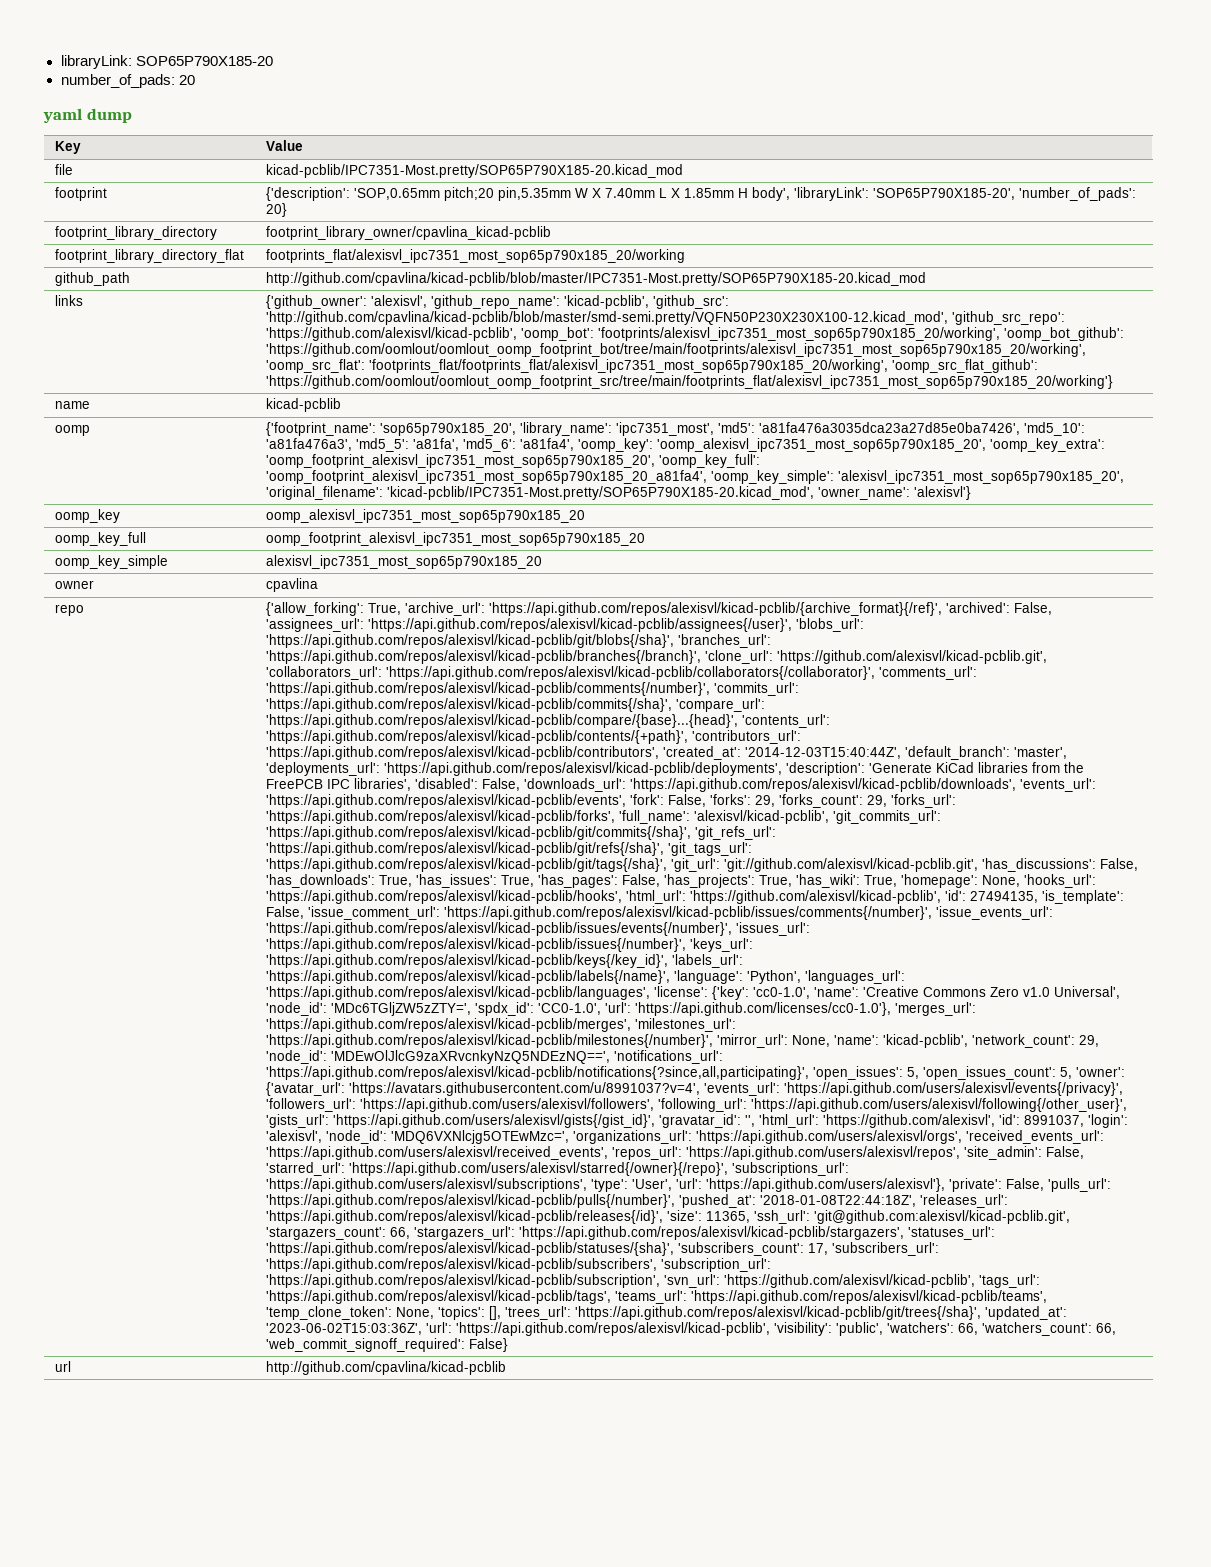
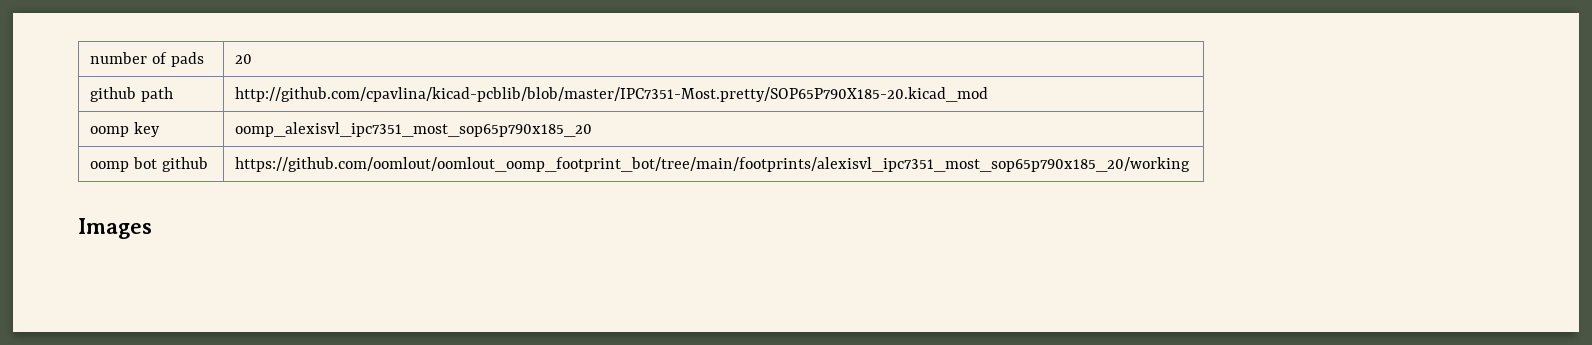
[60,55,273,69] [60,74,195,88] [43,108,132,123] [54,141,81,154] [265,140,303,151] [54,164,73,175] [265,164,683,178] [54,187,107,201] [265,187,1136,201] [265,203,287,217] [54,226,217,240] [265,226,551,240] [54,249,244,263] [265,249,685,263] [54,272,130,286] [265,272,926,286] [54,295,83,306] [265,295,729,309] [265,311,1065,325] [265,327,1124,341] [265,343,1086,357] [265,359,1038,373] [265,375,1113,389] [54,401,90,409] [265,398,341,412] [54,425,90,436] [265,422,1085,436] [265,438,1105,452] [265,454,760,468] [265,470,1124,484] [265,486,971,500] [54,509,120,523] [265,509,585,523] [54,532,146,546] [265,532,645,546] [54,555,168,569] [265,555,542,569] [54,580,94,589] [265,578,318,592] [54,604,84,616] [265,602,1052,616] [265,618,864,632] [265,634,771,648] [265,650,1047,664] [265,666,977,680] [265,682,799,696] [265,698,765,712] [265,714,830,728] [265,730,801,744] [265,746,1067,760] [265,762,1084,776] [265,778,1096,792] [265,794,956,808] [265,810,941,824] [265,826,776,840] [265,842,752,856] [265,858,1138,872] [265,874,1096,888] [265,890,1124,904] [265,906,1053,920] [265,922,810,936] [265,938,753,952] [265,954,743,968] [265,970,905,984] [265,986,1120,1000] [265,1002,976,1016] [265,1018,736,1032] [265,1034,1099,1048] [265,1050,723,1064] [265,1066,1125,1080] [265,1082,1123,1096] [265,1098,1127,1112] [265,1114,1128,1128] [265,1130,1104,1144] [265,1146,1084,1160] [265,1162,849,1176] [265,1178,1111,1192] [265,1194,1008,1208] [265,1210,1070,1224] [265,1226,995,1240] [265,1242,939,1256] [265,1258,771,1272] [265,1274,1040,1288] [265,1290,1047,1304] [265,1306,1067,1320] [265,1322,1116,1336] [265,1338,508,1352] [54,1361,71,1372] [265,1361,506,1375] libraryLink: SOP65P790X185-20 // number_of_pads: 20 // yaml dump // Key | Value // file | kicad-pcblib/IPC7351-Most.pretty/SOP65P790X185-20.kicad_mod // footprint | {'description': 'SOP,0.65mm pitch;20 pin,5.35mm W X 7.40mm L X 1.85mm H body', 'libraryLink': 'SOP65P790X185-20', 'number_of_pads': 20} // footprint_library_directory | footprint_library_owner/cpavlina_kicad-pcblib // footprint_library_directory_flat | footprints_flat/alexisvl_ipc7351_most_sop65p790x185_20/working // github_path | http://github.com/cpavlina/kicad-pcblib/blob/master/IPC7351-Most.pretty/SOP65P790X185-20.kicad_mod // links | {'github_owner': 'alexisvl', 'github_repo_name': 'kicad-pcblib', 'github_src': 'http://github.com/cpavlina/kicad-pcblib/blob/master/smd-semi.pretty/VQFN50P230X230X100-12.kicad_mod', 'github_src_repo': 'https://github.com/alexisvl/kicad-pcblib', 'oomp_bot': 'footprints/alexisvl_ipc7351_most_sop65p790x185_20/working', 'oomp_bot_github': 'https://github.com/oomlout/oomlout_oomp_footprint_bot/tree/main/footprints/alexisvl_ipc7351_most_sop65p790x185_20/working', 'oomp_src_flat': 'footprints_flat/footprints_flat/alexisvl_ipc7351_most_sop65p790x185_20/working', 'oomp_src_flat_github': 'https://github.com/oomlout/oomlout_oomp_footprint_src/tree/main/footprints_flat/alexisvl_ipc7351_most_sop65p790x185_20/working'} // name | kicad-pcblib // oomp | {'footprint_name': 'sop65p790x185_20', 'library_name': 'ipc7351_most', 'md5': 'a81fa476a3035dca23a27d85e0ba7426', 'md5_10': 'a81fa476a3', 'md5_5': 'a81fa', 'md5_6': 'a81fa4', 'oomp_key': 'oomp_alexisvl_ipc7351_most_sop65p790x185_20', 'oomp_key_extra': 'oomp_footprint_alexisvl_ipc7351_most_sop65p790x185_20', 'oomp_key_full': 'oomp_footprint_alexisvl_ipc7351_most_sop65p790x185_20_a81fa4', 'oomp_key_simple': 'alexisvl_ipc7351_most_sop65p790x185_20', 'original_filename': 'kicad-pcblib/IPC7351-Most.pretty/SOP65P790X185-20.kicad_mod', 'owner_name': 'alexisvl'} // oomp_key | oomp_alexisvl_ipc7351_most_sop65p790x185_20 // oomp_key_full | oomp_footprint_alexisvl_ipc7351_most_sop65p790x185_20 // oomp_key_simple | alexisvl_ipc7351_most_sop65p790x185_20 // owner | cpavlina // repo | {'allow_forking': True, 'archive_url': 'https://api.github.com/repos/alexisvl/kicad-pcblib/{archive_format}{/ref}', 'archived': False, 'assignees_url': 'https://api.github.com/repos/alexisvl/kicad-pcblib/assignees{/user}', 'blobs_url': 'https://api.github.com/repos/alexisvl/kicad-pcblib/git/blobs{/sha}', 'branches_url': 'https://api.github.com/repos/alexisvl/kicad-pcblib/branches{/branch}', 'clone_url': 'https://github.com/alexisvl/kicad-pcblib.git', 'collaborators_url': 'https://api.github.com/repos/alexisvl/kicad-pcblib/collaborators{/collaborator}', 'comments_url': 'https://api.github.com/repos/alexisvl/kicad-pcblib/comments{/number}', 'commits_url': 'https://api.github.com/repos/alexisvl/kicad-pcblib/commits{/sha}', 'compare_url': 'https://api.github.com/repos/alexisvl/kicad-pcblib/compare/{base}...{head}', 'contents_url': 'https://api.github.com/repos/alexisvl/kicad-pcblib/contents/{+path}', 'contributors_url': 'https://api.github.com/repos/alexisvl/kicad-pcblib/contributors', 'created_at': '2014-12-03T15:40:44Z', 'default_branch': 'master', 'deployments_url': 'https://api.github.com/repos/alexisvl/kicad-pcblib/deployments', 'description': 'Generate KiCad libraries from the FreePCB IPC libraries', 'disabled': False, 'downloads_url': 'https://api.github.com/repos/alexisvl/kicad-pcblib/downloads', 'events_url': 'https://api.github.com/repos/alexisvl/kicad-pcblib/events', 'fork': False, 'forks': 29, 'forks_count': 29, 'forks_url': 'https://api.github.com/repos/alexisvl/kicad-pcblib/forks', 'full_name': 'alexisvl/kicad-pcblib', 'git_commits_url': 'https://api.github.com/repos/alexisvl/kicad-pcblib/git/commits{/sha}', 'git_refs_url': 'https://api.github.com/repos/alexisvl/kicad-pcblib/git/refs{/sha}', 'git_tags_url': 'https://api.github.com/repos/alexisvl/kicad-pcblib/git/tags{/sha}', 'git_url': 'git://github.com/alexisvl/kicad-pcblib.git', 'has_discussions': False, 'has_downloads': True, 'has_issues': True, 'has_pages': False, 'has_projects': True, 'has_wiki': True, 'homepage': None, 'hooks_url': 'https://api.github.com/repos/alexisvl/kicad-pcblib/hooks', 'html_url': 'https://github.com/alexisvl/kicad-pcblib', 'id': 27494135, 'is_template': False, 'issue_comment_url': 'https://api.github.com/repos/alexisvl/kicad-pcblib/issues/comments{/number}', 'issue_events_url': 'https://api.github.com/repos/alexisvl/kicad-pcblib/issues/events{/number}', 'issues_url': 'https://api.github.com/repos/alexisvl/kicad-pcblib/issues{/number}', 'keys_url': 'https://api.github.com/repos/alexisvl/kicad-pcblib/keys{/key_id}', 'labels_url': 'https://api.github.com/repos/alexisvl/kicad-pcblib/labels{/name}', 'language': 'Python', 'languages_url': 'https://api.github.com/repos/alexisvl/kicad-pcblib/languages', 'license': {'key': 'cc0-1.0', 'name': 'Creative Commons Zero v1.0 Universal', 'node_id': 'MDc6TGljZW5zZTY=', 'spdx_id': 'CC0-1.0', 'url': 'https://api.github.com/licenses/cc0-1.0'}, 'merges_url': 'https://api.github.com/repos/alexisvl/kicad-pcblib/merges', 'milestones_url': 'https://api.github.com/repos/alexisvl/kicad-pcblib/milestones{/number}', 'mirror_url': None, 'name': 'kicad-pcblib', 'network_count': 29, 'node_id': 'MDEwOlJlcG9zaXRvcnkyNzQ5NDEzNQ==', 'notifications_url': 'https://api.github.com/repos/alexisvl/kicad-pcblib/notifications{?since,all,participating}', 'open_issues': 5, 'open_issues_count': 5, 'owner': {'avatar_url': 'https://avatars.githubusercontent.com/u/8991037?v=4', 'events_url': 'https://api.github.com/users/alexisvl/events{/privacy}', 'followers_url': 'https://api.github.com/users/alexisvl/followers', 'following_url': 'https://api.github.com/users/alexisvl/following{/other_user}', 'gists_url': 'https://api.github.com/users/alexisvl/gists{/gist_id}', 'gravatar_id': '', 'html_url': 'https://github.com/alexisvl', 'id': 8991037, 'login': 'alexisvl', 'node_id': 'MDQ6VXNlcjg5OTEwMzc=', 'organizations_url': 'https://api.github.com/users/alexisvl/orgs', 'received_events_url': 'https://api.github.com/users/alexisvl/received_events', 'repos_url': 'https://api.github.com/users/alexisvl/repos', 'site_admin': False, 'starred_url': 'https://api.github.com/users/alexisvl/starred{/owner}{/repo}', 'subscriptions_url': 'https://api.github.com/users/alexisvl/subscriptions', 'type': 'User', 'url': 'https://api.github.com/users/alexisvl'}, 'private': False, 'pulls_url': 'https://api.github.com/repos/alexisvl/kicad-pcblib/pulls{/number}', 'pushed_at': '2018-01-08T22:44:18Z', 'releases_url': 'https://api.github.com/repos/alexisvl/kicad-pcblib/releases{/id}', 'size': 11365, 'ssh_url': 'git@github.com:alexisvl/kicad-pcblib.git', 'stargazers_count': 66, 'stargazers_url': 'https://api.github.com/repos/alexisvl/kicad-pcblib/stargazers', 'statuses_url': 'https://api.github.com/repos/alexisvl/kicad-pcblib/statuses/{sha}', 'subscribers_count': 17, 'subscribers_url': 'https://api.github.com/repos/alexisvl/kicad-pcblib/subscribers', 'subscription_url': 'https://api.github.com/repos/alexisvl/kicad-pcblib/subscription', 'svn_url': 'https://github.com/alexisvl/kicad-pcblib', 'tags_url': 'https://api.github.com/repos/alexisvl/kicad-pcblib/tags', 'teams_url': 'https://api.github.com/repos/alexisvl/kicad-pcblib/teams', 'temp_clone_token': None, 'topics': [], 'trees_url': 'https://api.github.com/repos/alexisvl/kicad-pcblib/git/trees{/sha}', 'updated_at': '2023-06-02T15:03:36Z', 'url': 'https://api.github.com/repos/alexisvl/kicad-pcblib', 'visibility': 'public', 'watchers': 66, 'watchers_count': 66, 'web_commit_signoff_required': False} // url | http://github.com/cpavlina/kicad-pcblib -> [90,52,204,67] [235,54,253,64] [90,87,173,102] [235,87,989,102] [90,122,160,137] [235,122,593,137] [90,157,208,172] [235,157,1191,172] [78,218,152,239] number of pads | 20 // github path | http://github.com/cpavlina/kicad-pcblib/blob/master/IPC7351-Most.pretty/SOP65P790X185-20.kicad_mod // oomp key | oomp_alexisvl_ipc7351_most_sop65p790x185_20 // oomp bot github | https://github.com/oomlout/oomlout_oomp_footprint_bot/tree/main/footprints/alexisvl_ipc7351_most_sop65p790x185_20/working // Images

